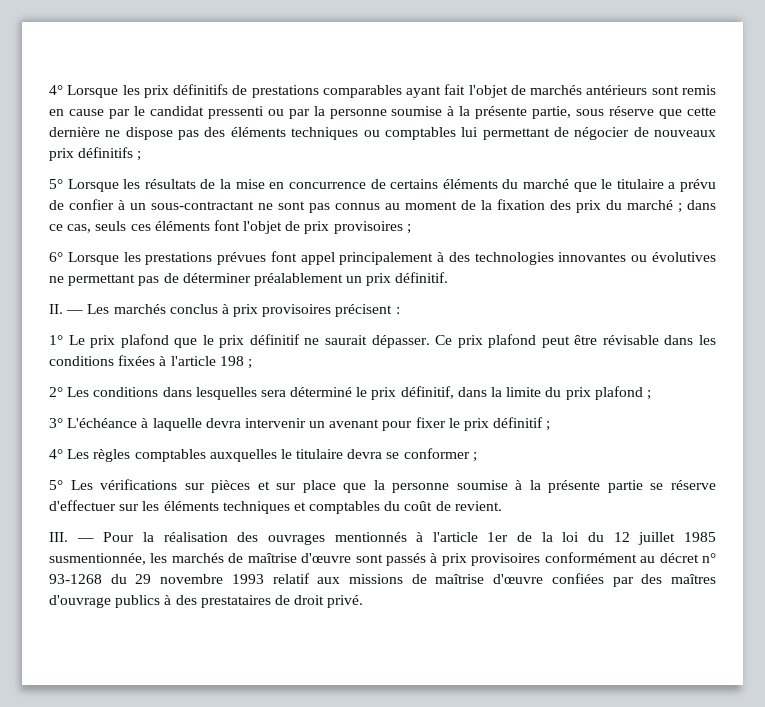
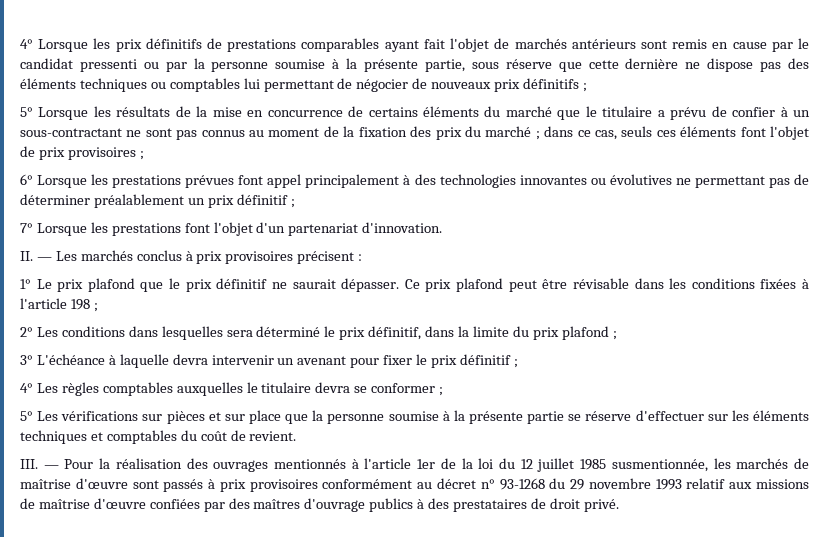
[395,272,449,283] définitif. -> [236,194,295,208] [20,222,443,236] définitif ; // 7° Lorsque les prestations font l'objet d'un partenariat d'innovation.

